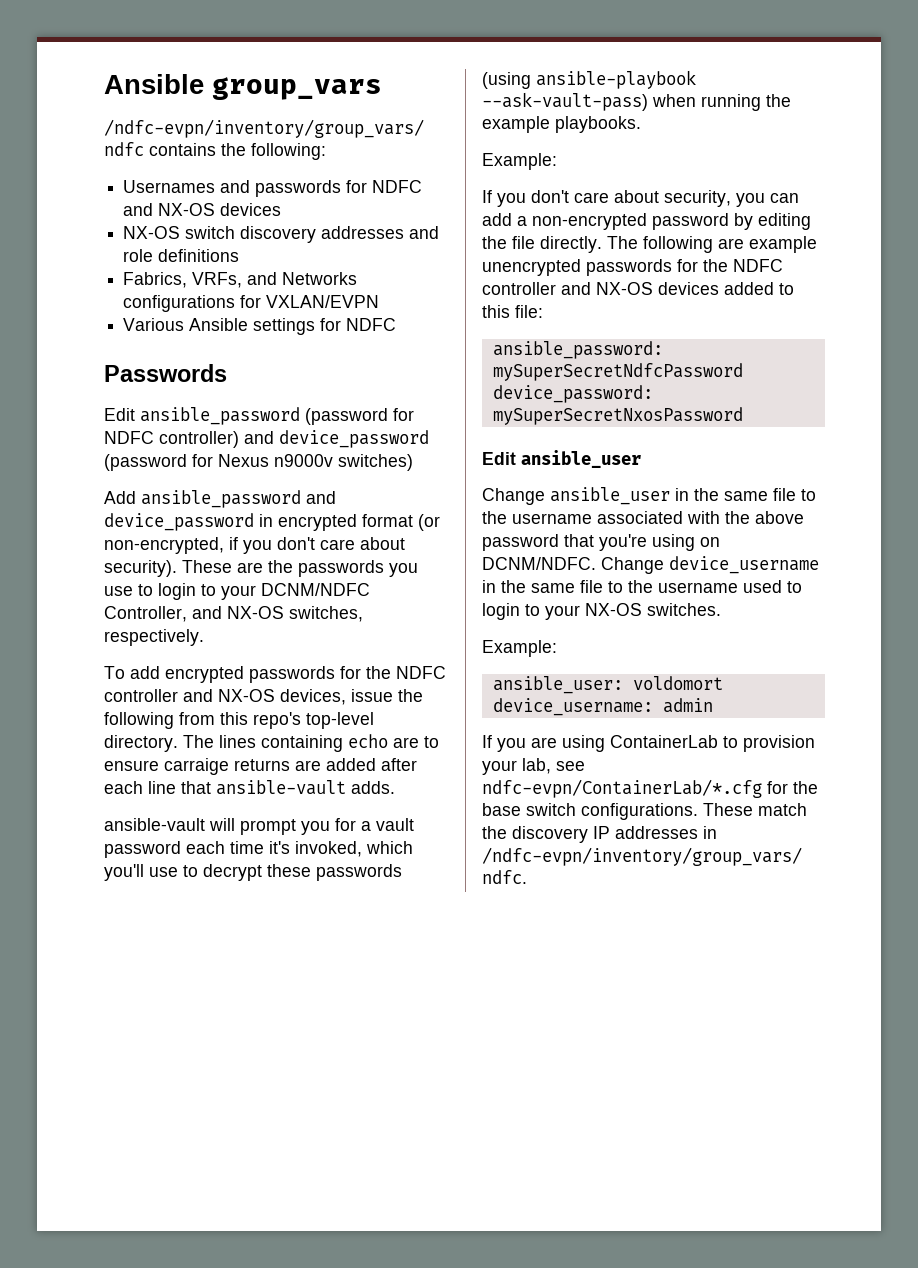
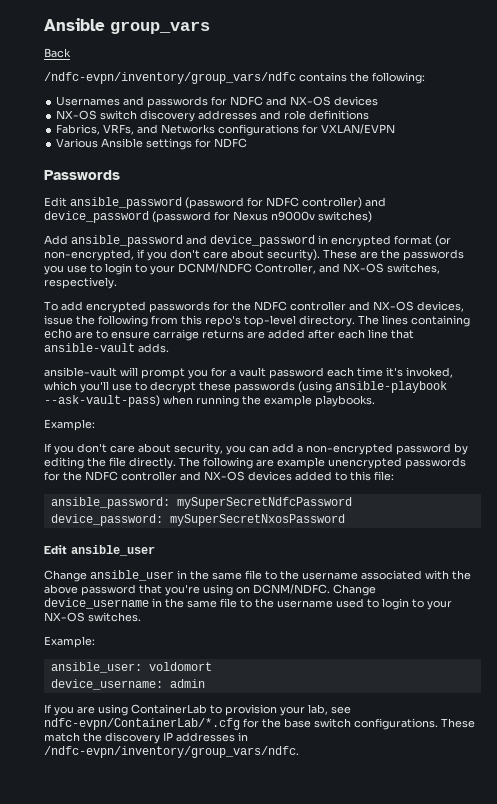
(382, 88) none -> [44,48,71,58] // Back

